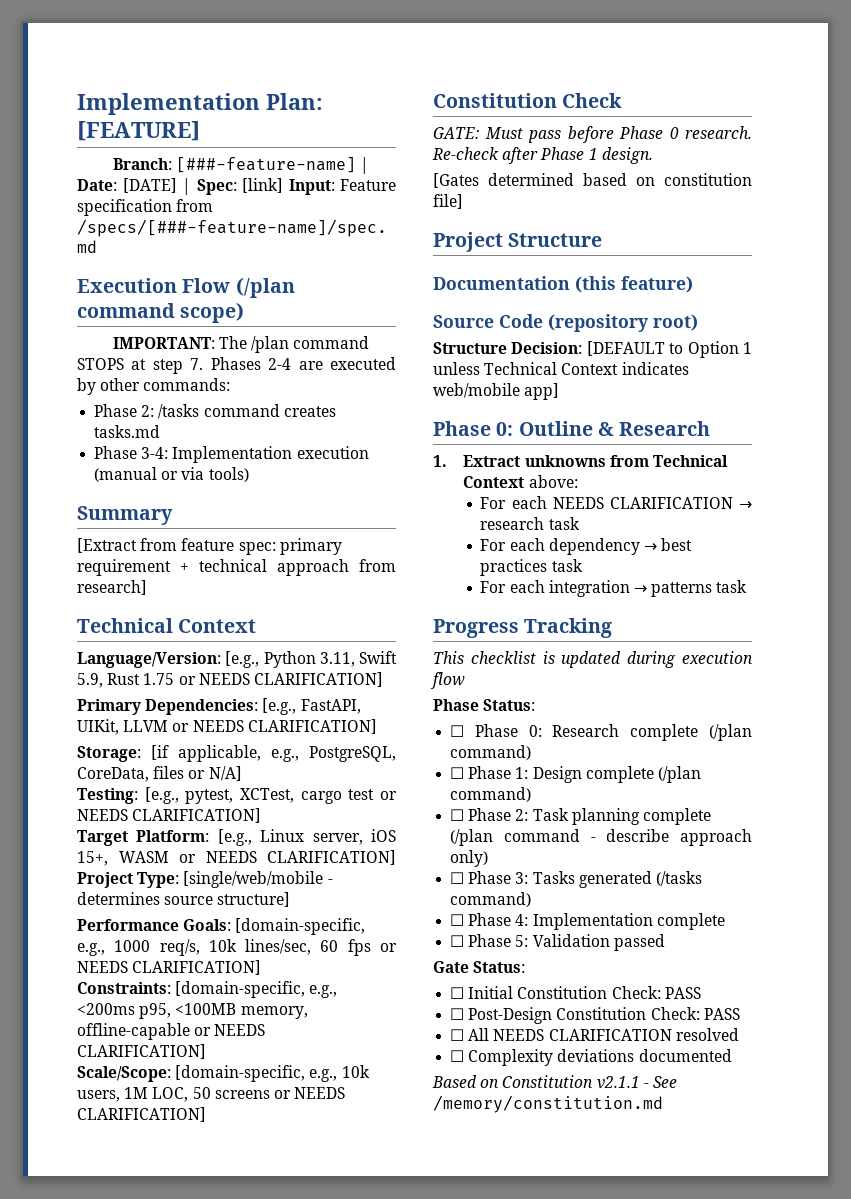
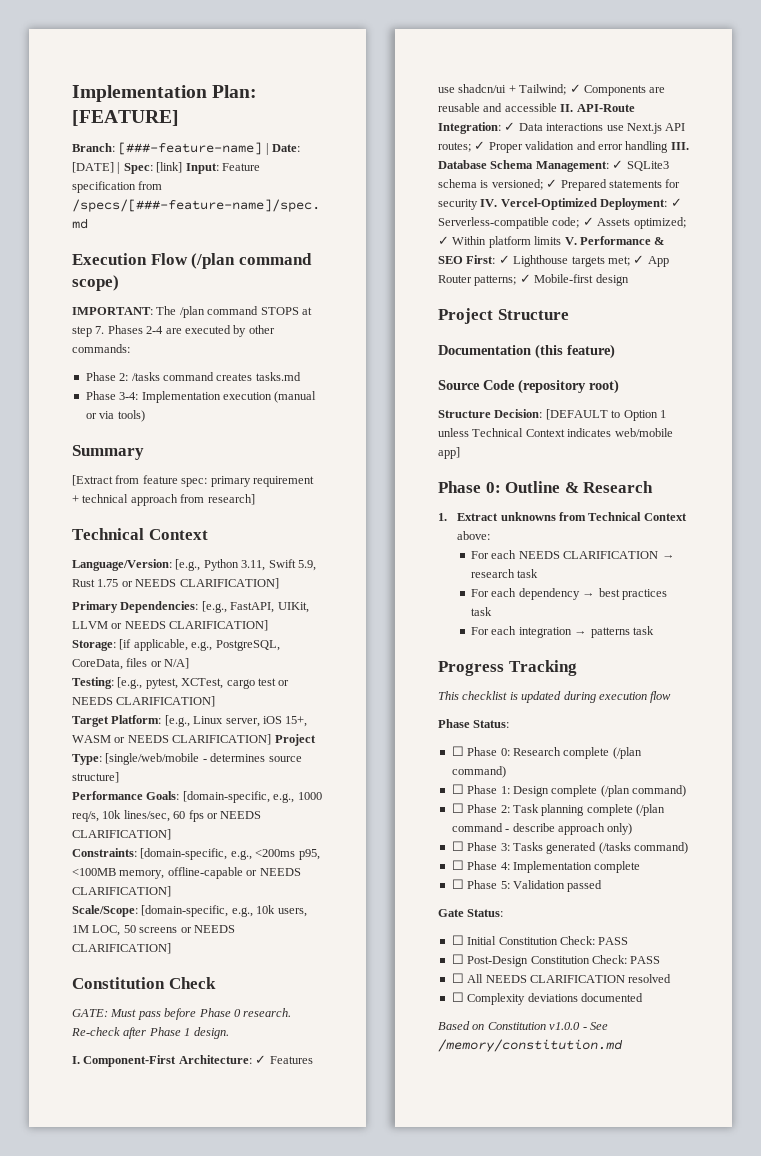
[433,173,752,188] [433,194,463,209] [Gates determined based on constitution file] -> [72,1055,313,1067] [438,84,666,96] [438,103,635,112] [438,122,686,134] [438,141,689,153] [438,160,669,172] [438,179,681,191] [438,198,682,210] [438,217,686,229] [438,236,665,248] [438,255,669,267] [438,274,629,286] I. Component-First Architecture: ✓ Features use shadcn/ui + Tailwind; ✓ Components are reusable and accessible II. API-Route Integration: ✓ Data interactions use Next.js API routes; ✓ Proper validation and error handling III. Database Schema Management: ✓ SQLite3 schema is versioned; ✓ Prepared statements for security IV. Vercel-Optimized Deployment: ✓ Serverless-compatible code; ✓ Assets optimized; ✓ Within platform limits V. Performance & SEO First: ✓ Lighthouse targets met; ✓ App Router patterns; ✓ Mobile-first design
[596,1076,640,1089] v2.1.1 -> [549,1022,581,1030] v1.0.0

